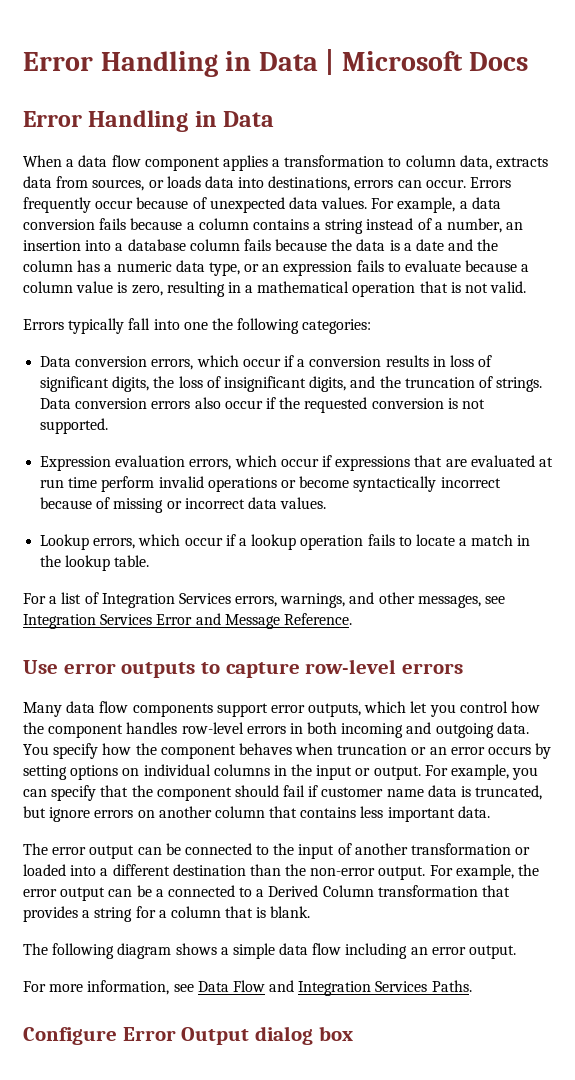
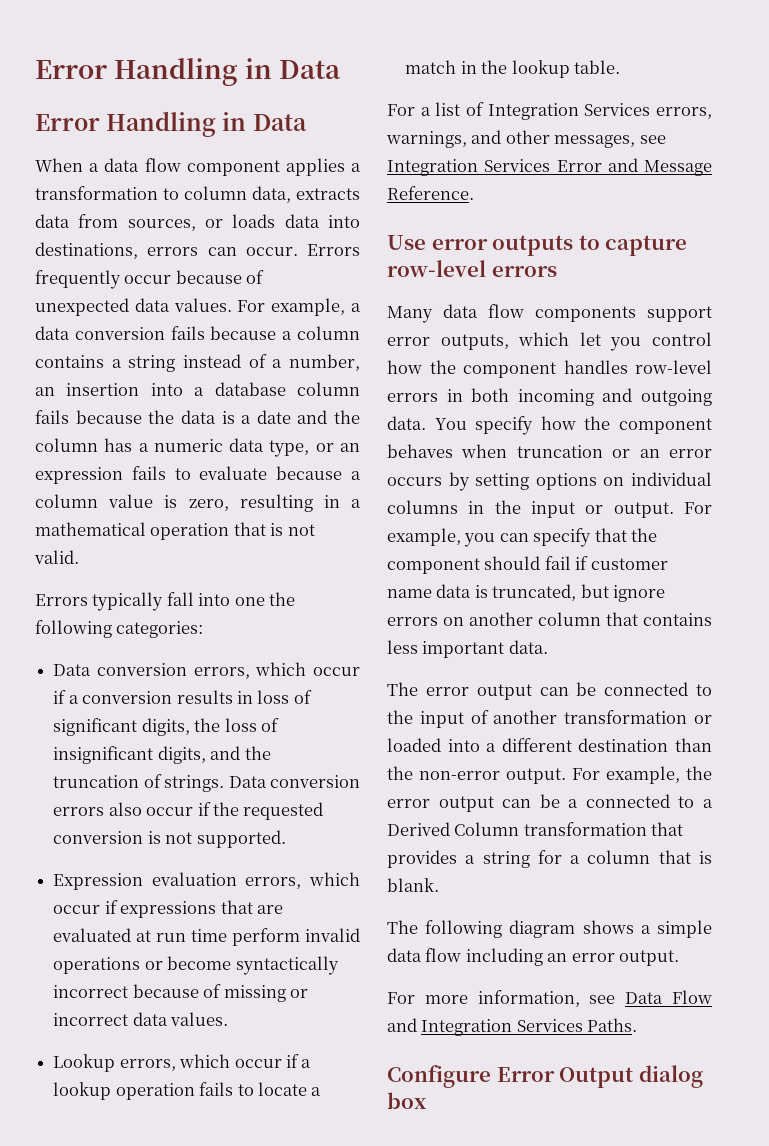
[23,49,529,77] Error Handling in Data | Microsoft Docs -> [35,58,342,86] Error Handling in Data

